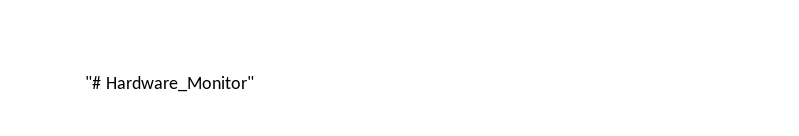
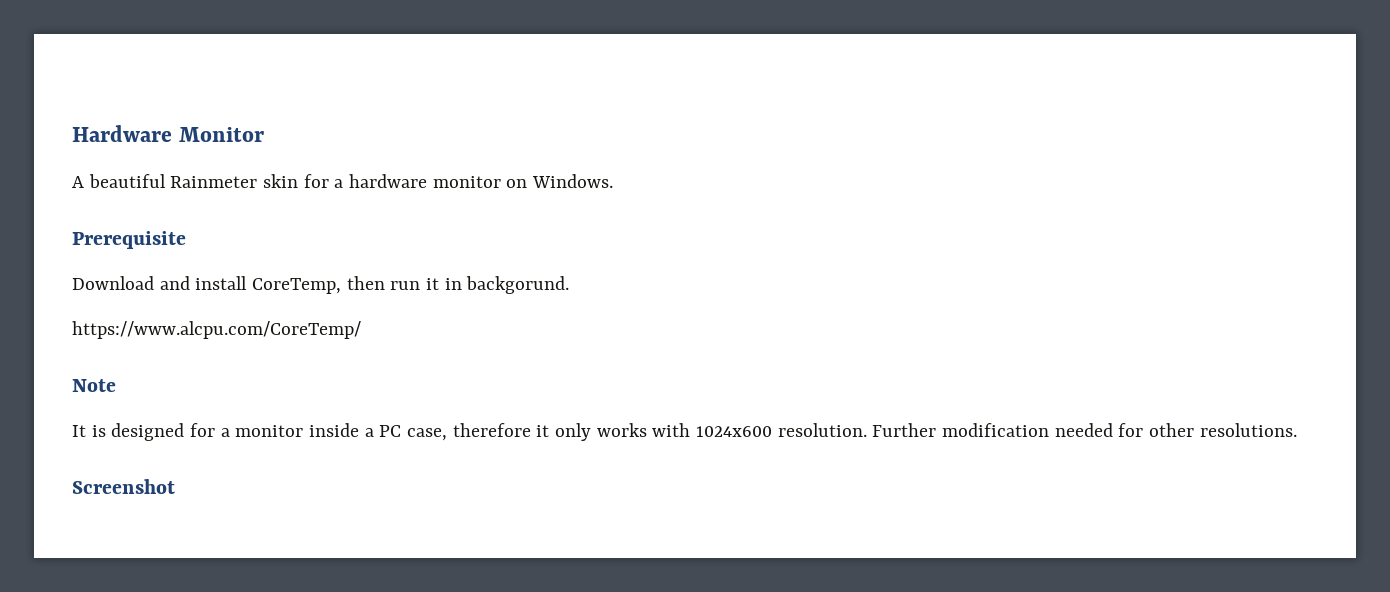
[85,76,254,92] "# Hardware_Monitor" -> [72,125,264,142] [72,174,614,188] [72,231,186,249] [72,276,570,294] [72,321,361,339] [72,379,116,392] [72,423,1297,441] [72,479,175,494] Hardware Monitor // A beautiful Rainmeter skin for a hardware monitor on Windows. // Prerequisite // Download and install CoreTemp, then run it in backgorund. // https://www.alcpu.com/CoreTemp/ // Note // It is designed for a monitor inside a PC case, therefore it only works with 1024x600 resolution. Further modification needed for other resolutions. // Screenshot

